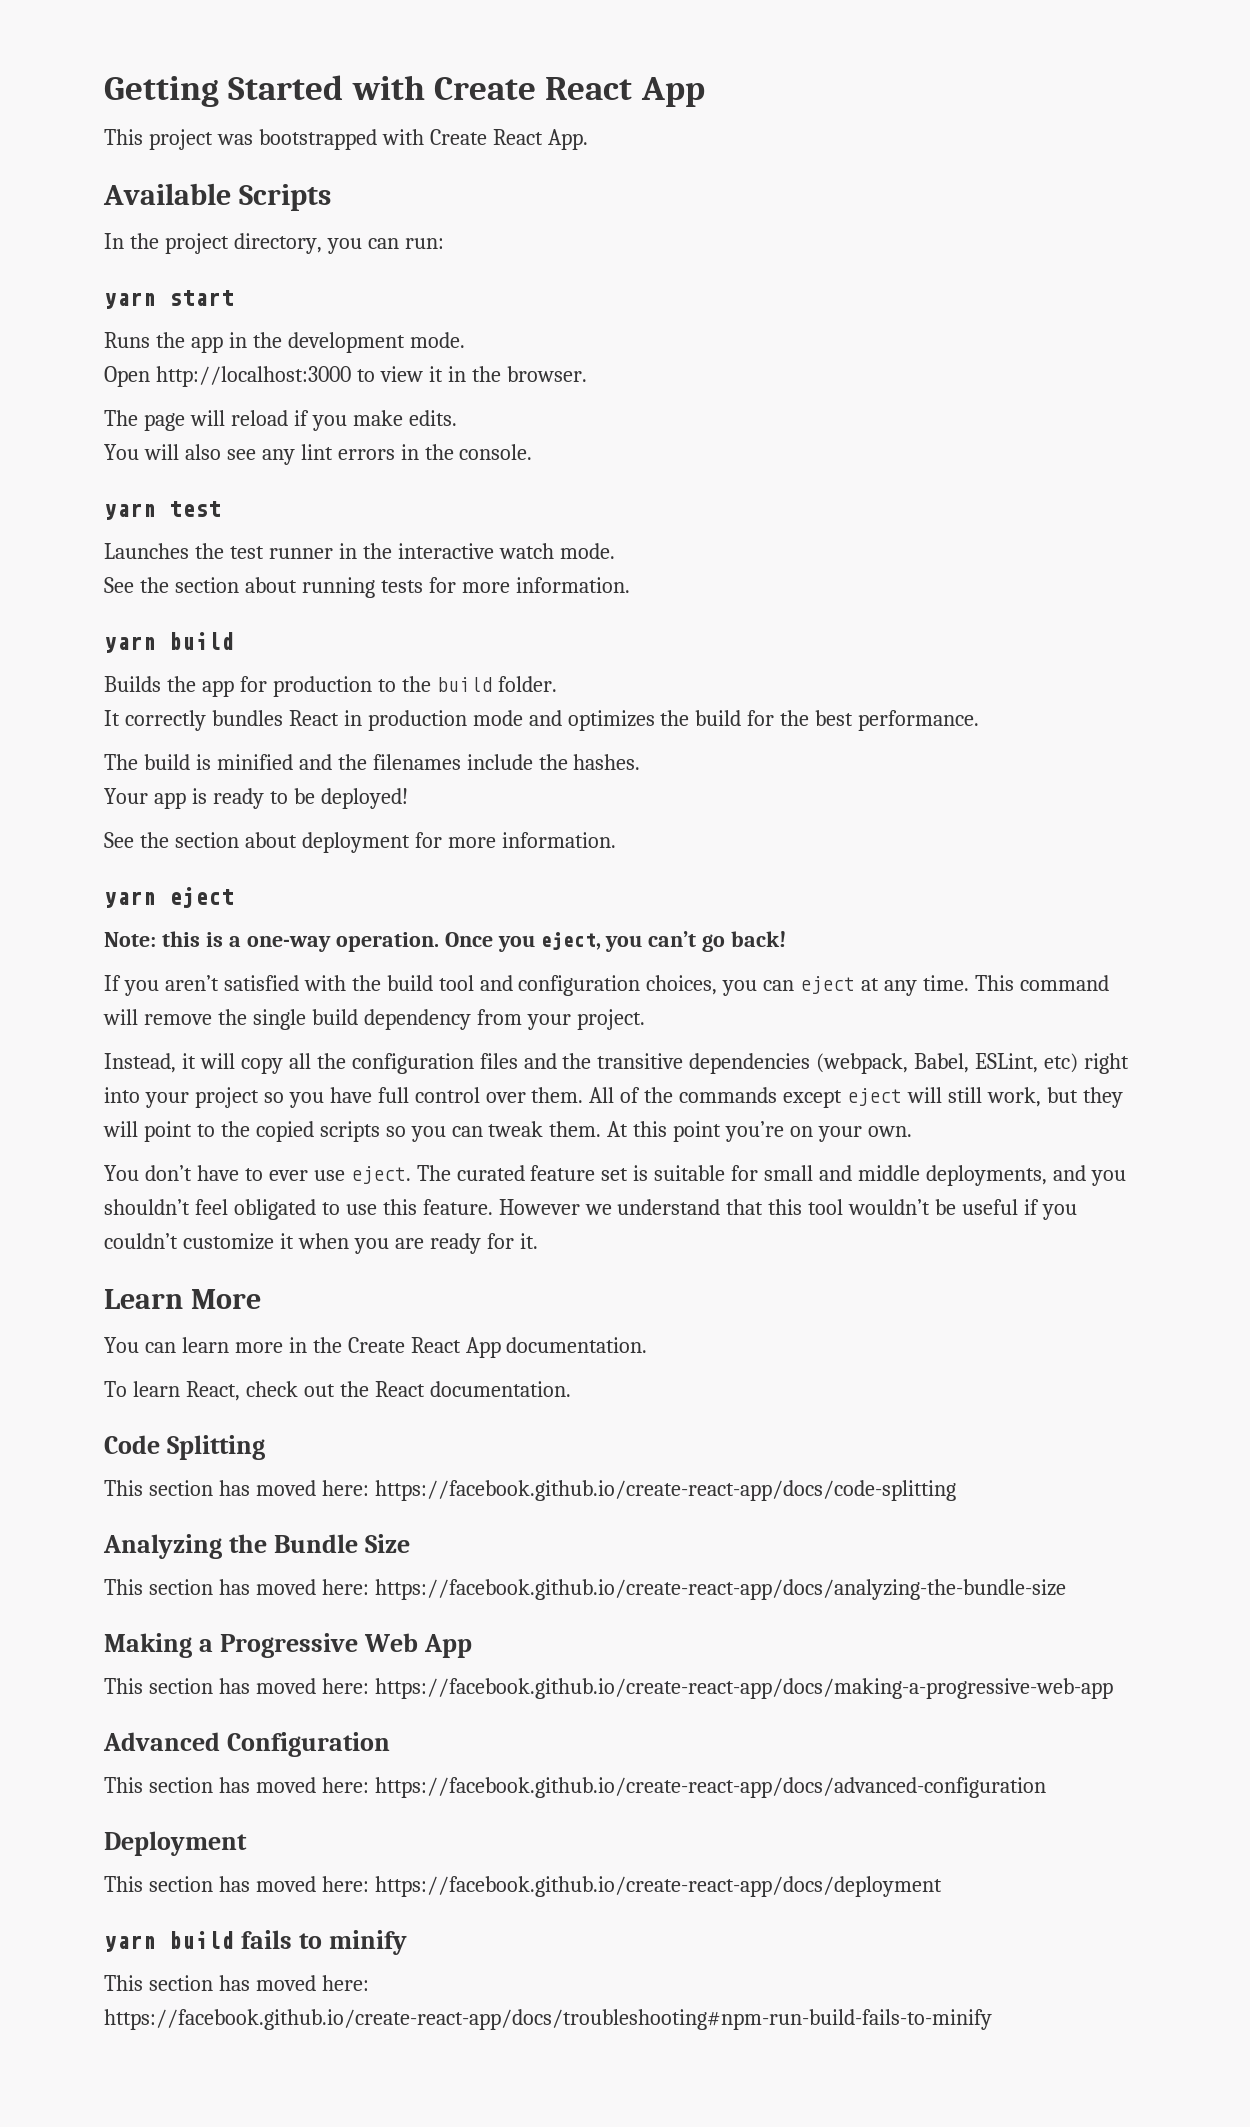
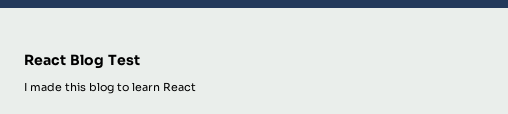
[104,75,705,107] [104,129,588,150] [103,183,331,211] [104,233,444,254] [104,290,234,309] [104,332,465,353] [104,366,587,387] [104,410,457,431] [104,444,533,465] [104,501,221,520] [104,543,615,559] [104,577,630,598] [104,632,234,653] [104,676,557,697] [104,710,980,731] [104,754,641,770] [104,788,408,809] [104,832,616,853] [104,887,234,908] [104,931,787,952] [104,975,1109,996] [103,1009,645,1030] [104,1053,1130,1074] [104,1087,1123,1108] [103,1121,912,1142] [104,1165,1126,1186] [104,1199,1077,1220] [104,1233,538,1254] [104,1289,261,1309] [104,1337,648,1358] [104,1381,571,1401] [104,1435,265,1460] [104,1480,956,1501] [103,1534,410,1559] [104,1579,1066,1600] [104,1633,472,1658] [104,1678,1113,1699] [103,1732,390,1757] [104,1777,1046,1798] [104,1831,247,1856] [104,1876,942,1897] [104,1930,407,1955] [104,1975,369,1991] [104,2009,992,2030] Getting Started with Create React App // This project was bootstrapped with Create React App. // Available Scripts // In the project directory, you can run: // yarn start // Runs the app in the development mode. // Open http://localhost:3000 to view it in the browser. // The page will reload if you make edits. // You will also see any lint errors in the console. // yarn test // Launches the test runner in the interactive watch mode. // See the section about running tests for more information. // yarn build // Builds the app for production to the build folder. // It correctly bundles React in production mode and optimizes the build for the best performance. // The build is minified and the filenames include the hashes. // Your app is ready to be deployed! // See the section about deployment for more information. // yarn eject // Note: this is a one-way operation. Once you eject, you can’t go back! // If you aren’t satisfied with the build tool and configuration choices, you can eject at any time. This command will remove the single build dependency from your project. // Instead, it will copy all the configuration files and the transitive dependencies (webpack, Babel, ESLint, etc) right into your project so you have full control over them. All of the commands except eject will still work, but they will point to the copied scripts so you can tweak them. At this point you’re on your own. // You don’t have to ever use eject. The curated feature set is suitable for small and middle deployments, and you shouldn’t feel obligated to use this feature. However we understand that this tool wouldn’t be useful if you couldn’t customize it when you are ready for it. // Learn More // You can learn more in the Create React App documentation. // To learn React, check out the React documentation. // Code Splitting // This section has moved here: https://facebook.github.io/create-react-app/docs/code-splitting // Analyzing the Bundle Size // This section has moved here: https://facebook.github.io/create-react-app/docs/analyzing-the-bundle-size // Making a Progressive Web App // This section has moved here: https://facebook.github.io/create-react-app/docs/making-a-progressive-web-app // Advanced Configuration // This section has moved here: https://facebook.github.io/create-react-app/docs/advanced-configuration // Deployment // This section has moved here: https://facebook.github.io/create-react-app/docs/deployment // yarn build fails to minify // This section has moved here: https://facebook.github.io/create-react-app/docs/troubleshooting#npm-run-build-fails-to-minify -> [24,54,140,69] [24,82,196,94] React Blog Test // I made this blog to learn React

